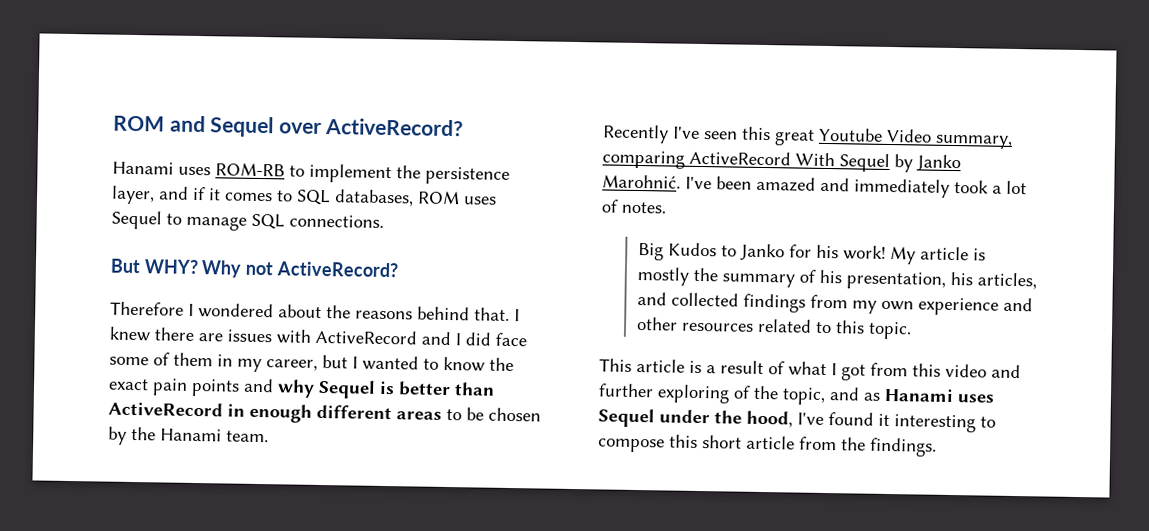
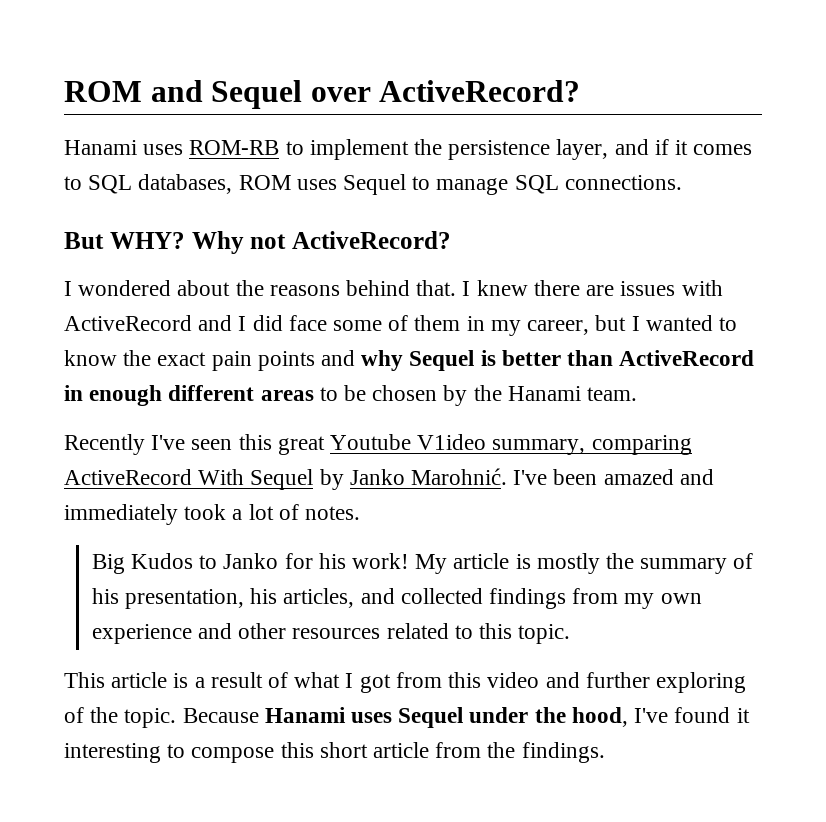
[110,301,184,316] Therefore -> (451, 240) none
[887,128,932,143] Video -> [417,434,487,450] V1ideo
[782,387,881,405] topic, and as -> [124,708,259,728] topic. Because

